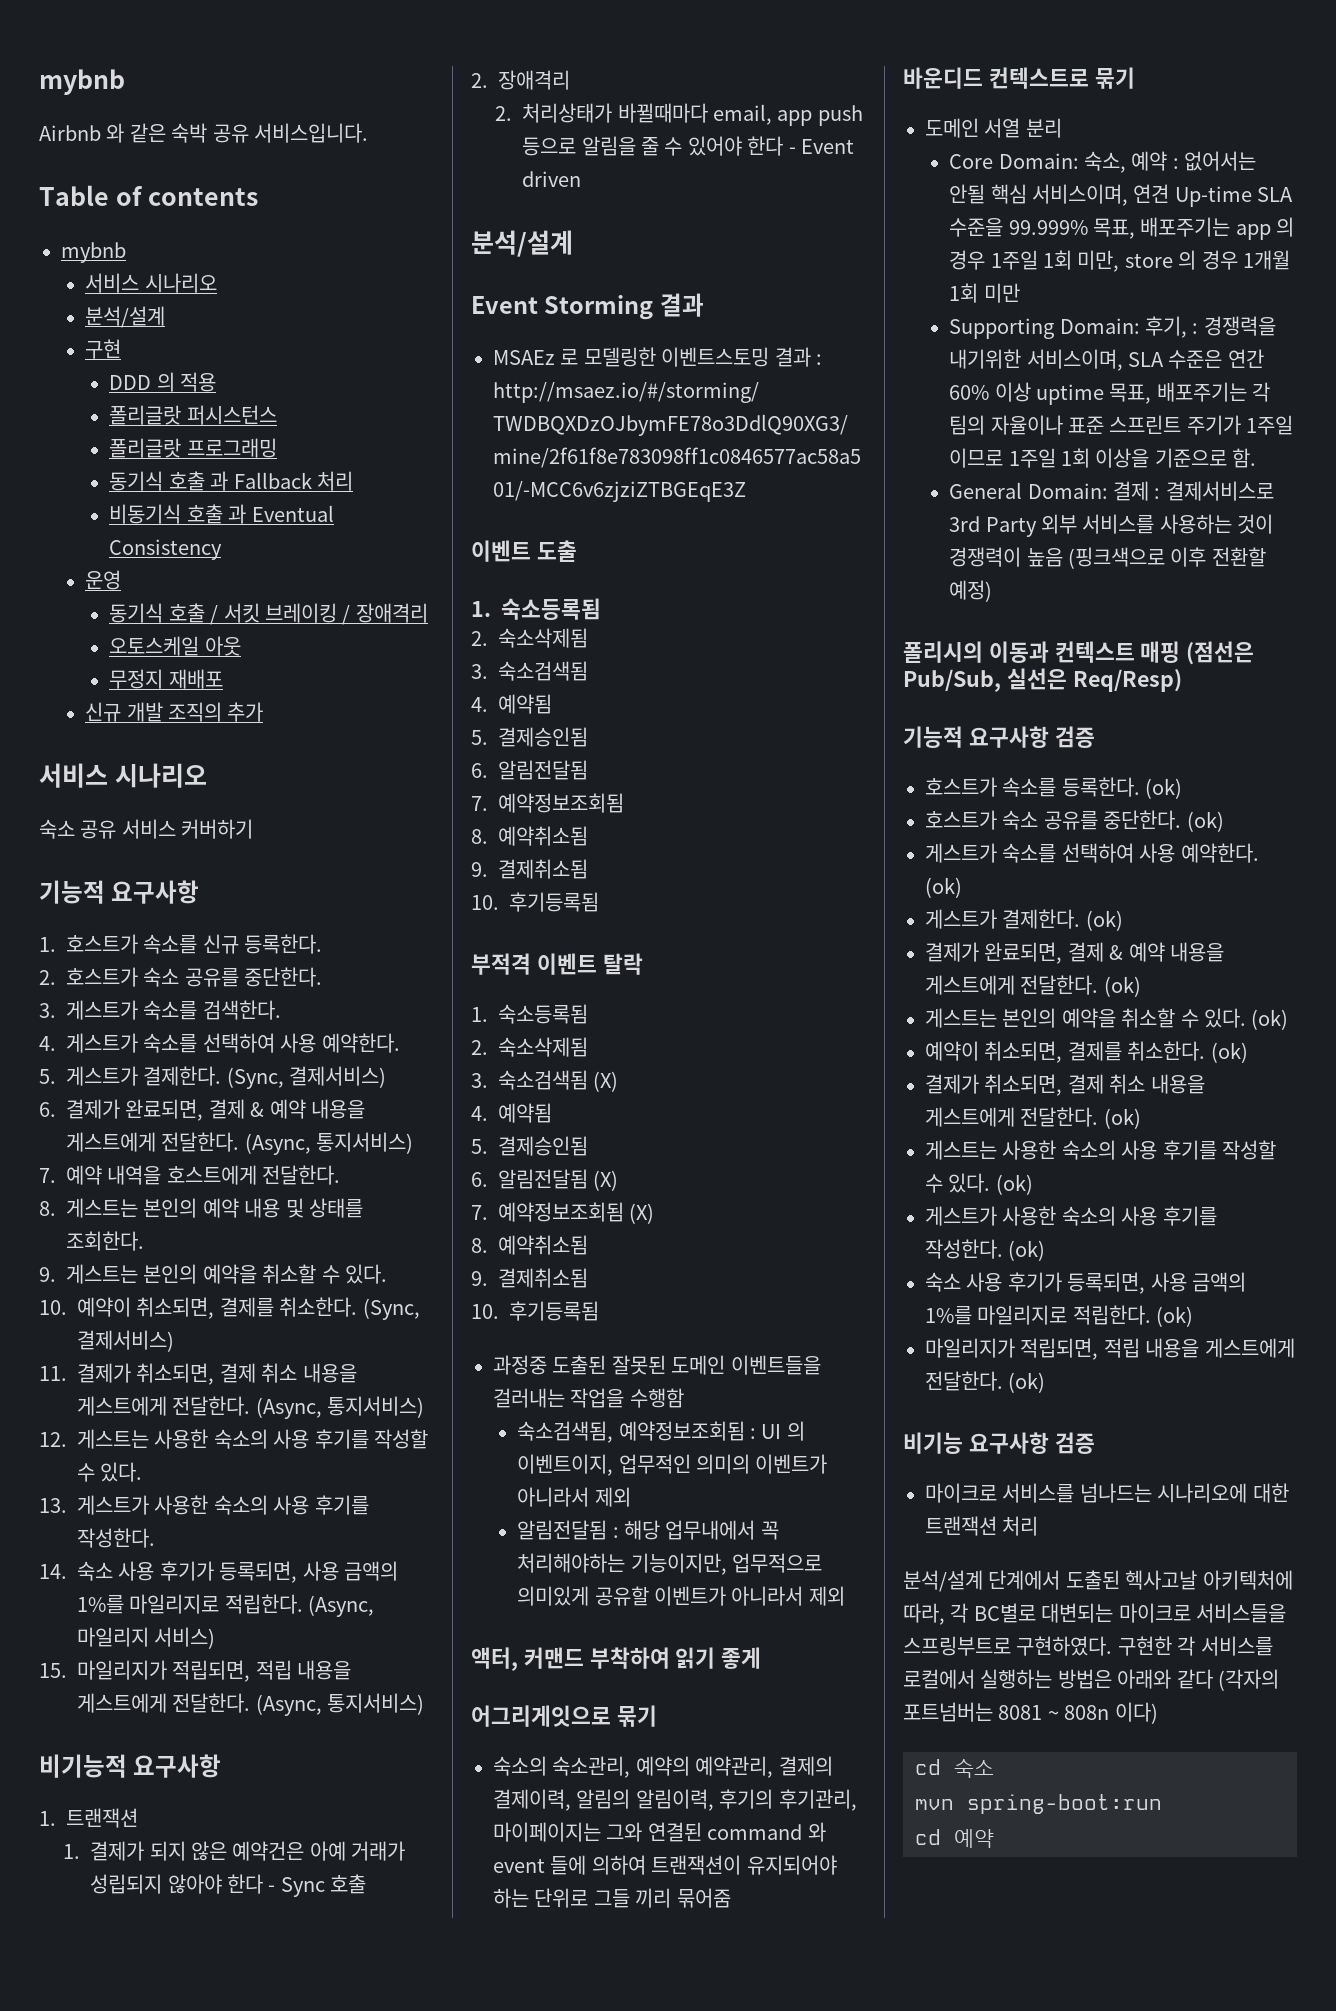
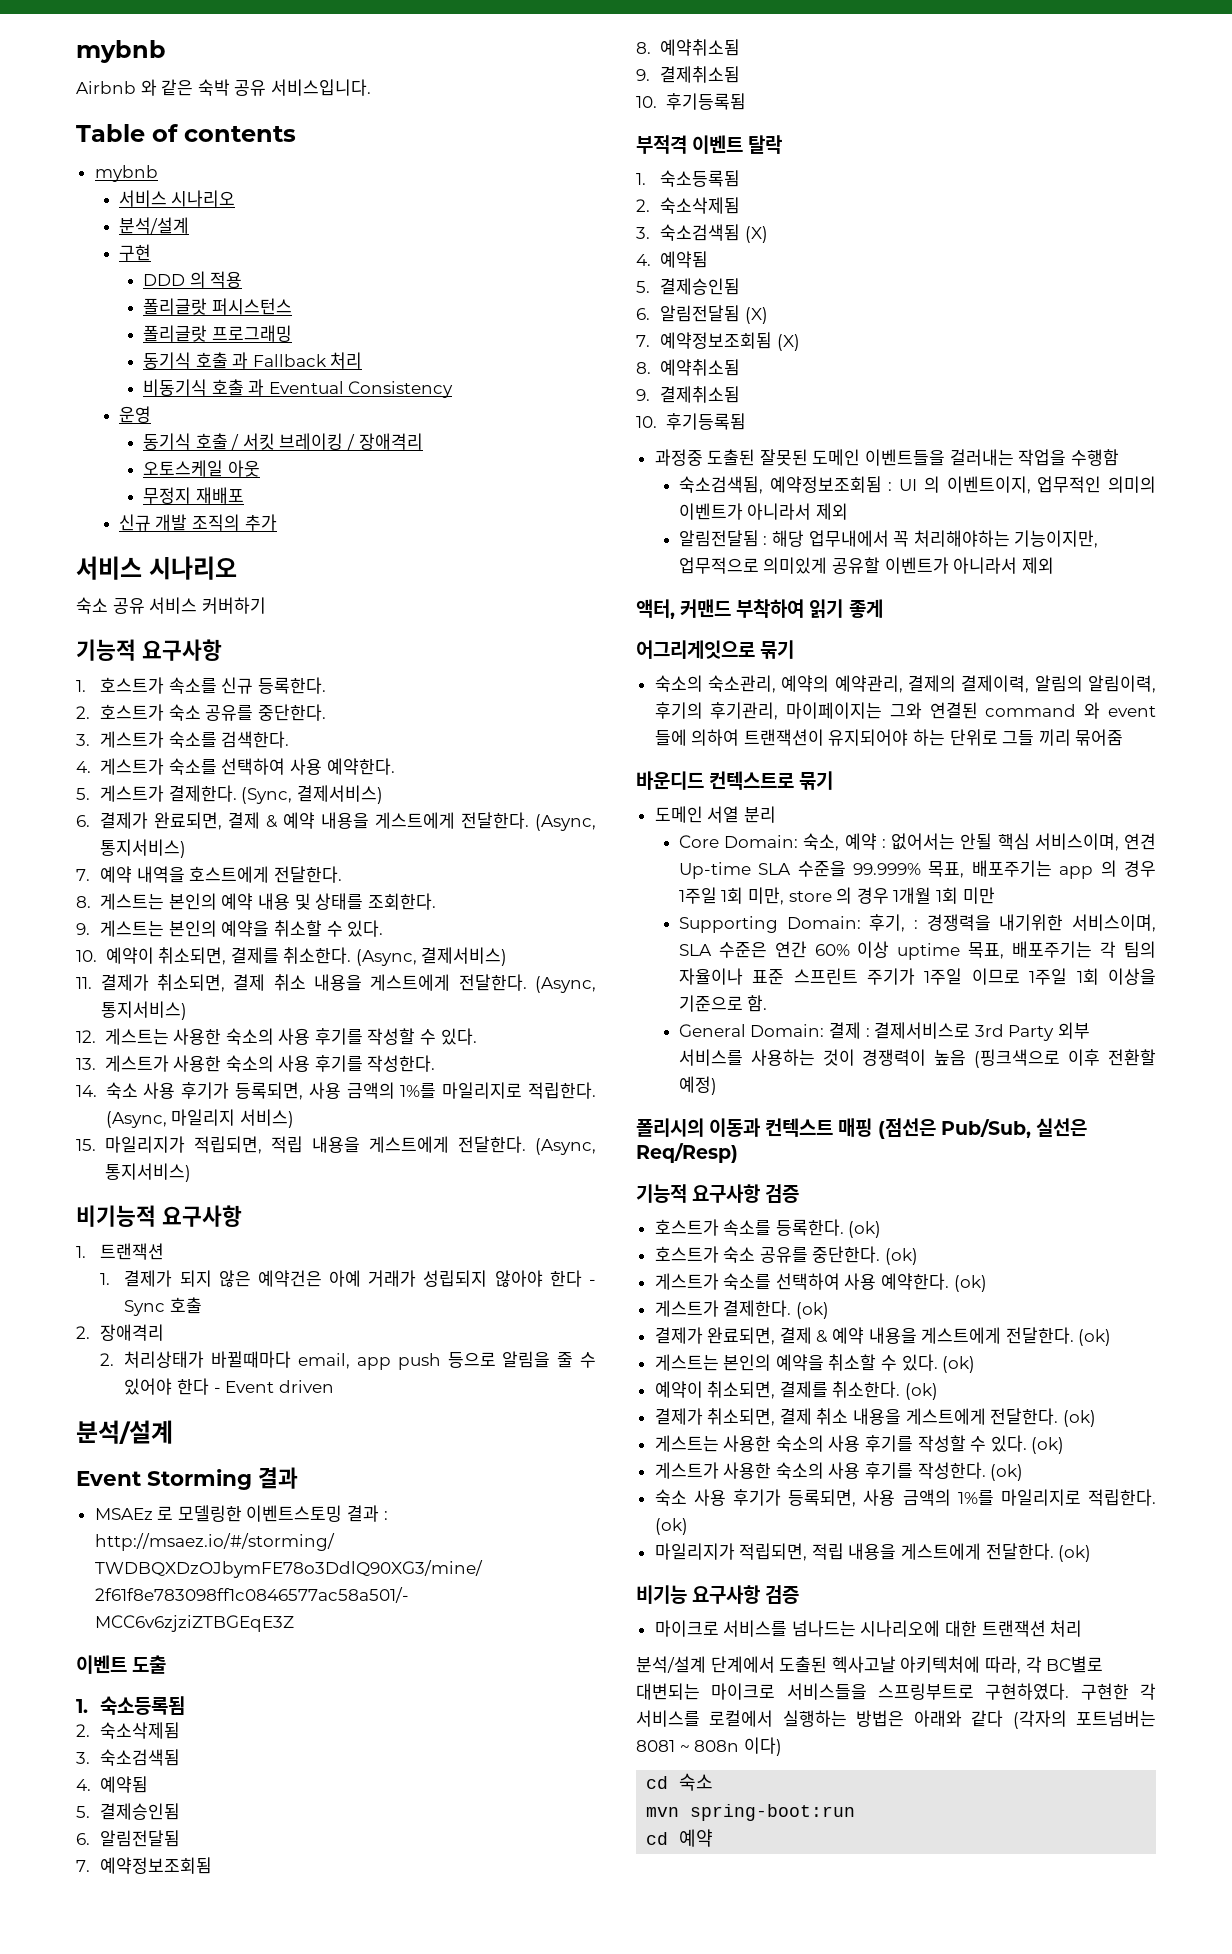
[362,1298,420,1320] (Sync, -> [355,949,417,966] (Async,

